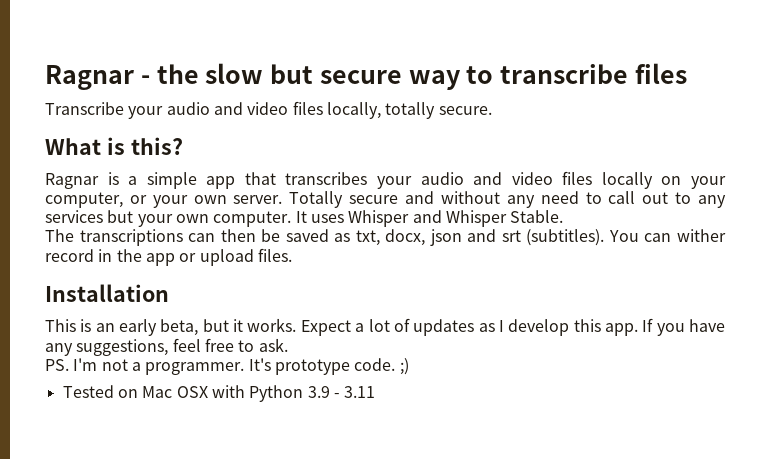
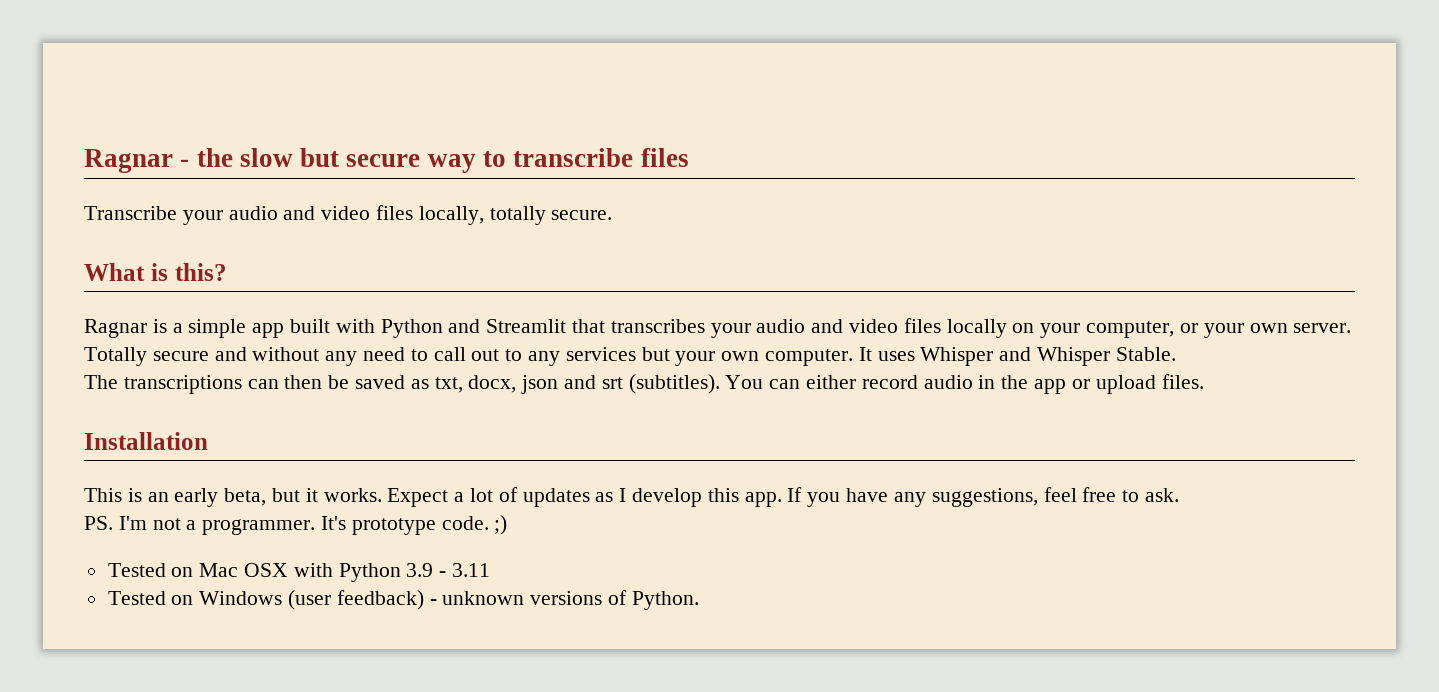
(236, 182) none -> [290,319,567,338] built with Python and Streamlit
[677,229,726,242] [45,249,94,262] wither record -> [806,375,973,389] either record audio
(376, 392) none -> [107,590,699,610] // Tested on Windows (user feedback) - unknown versions of Python.

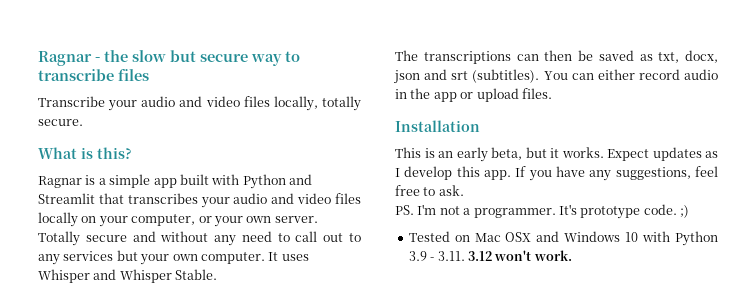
[454,487,518,502] a lot of -> (649, 155) none
(289, 570) none -> [536,231,639,242] and Windows 10
[452,563,491,577] [107,590,699,610] 3.11 // Tested on Windows (user feedback) - unknown versions of Python. -> [437,250,572,261] 3.11. 3.12 won't work.

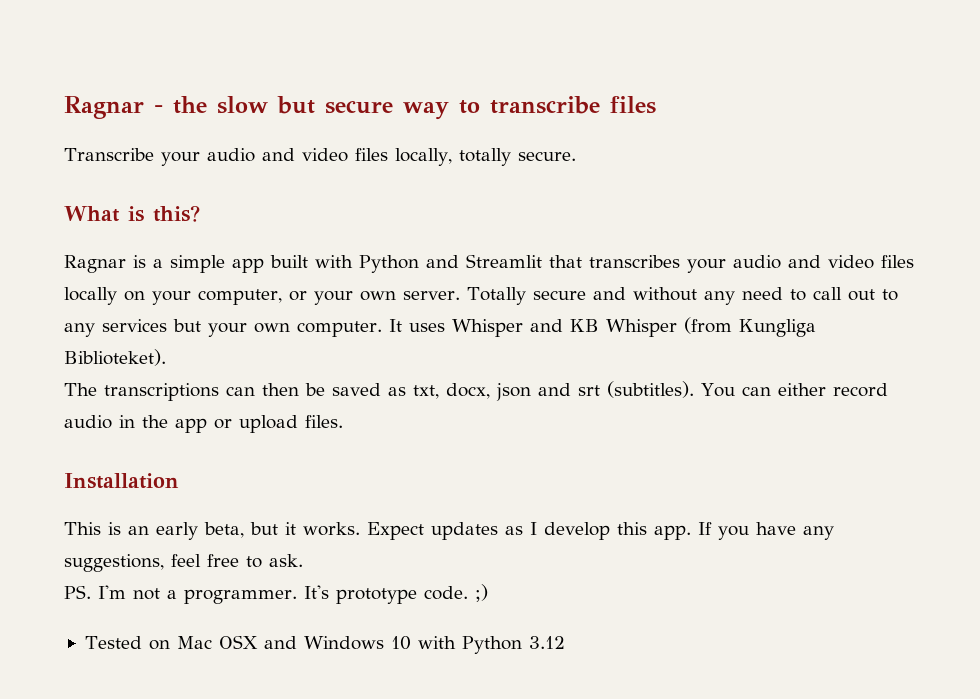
[119,269,218,283] Whisper Stable. -> [569,317,816,337] [64,349,166,366] KB Whisper (from Kungliga Biblioteket).
[408,250,572,261] 3.9 - 3.11. 3.12 won't work. -> [528,636,565,649] 3.12

